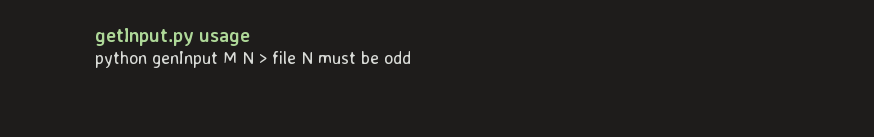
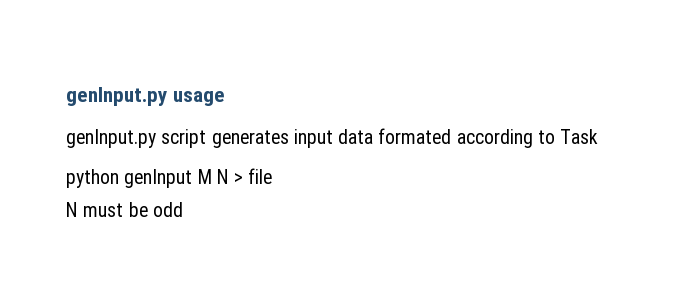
[95,28,194,46] getInput.py -> [66,87,167,106] genInput.py
(251, 39) none -> [66,128,599,148] // genInput.py script generates input data formated according to Task
(296, 57) none -> (273, 176) //

